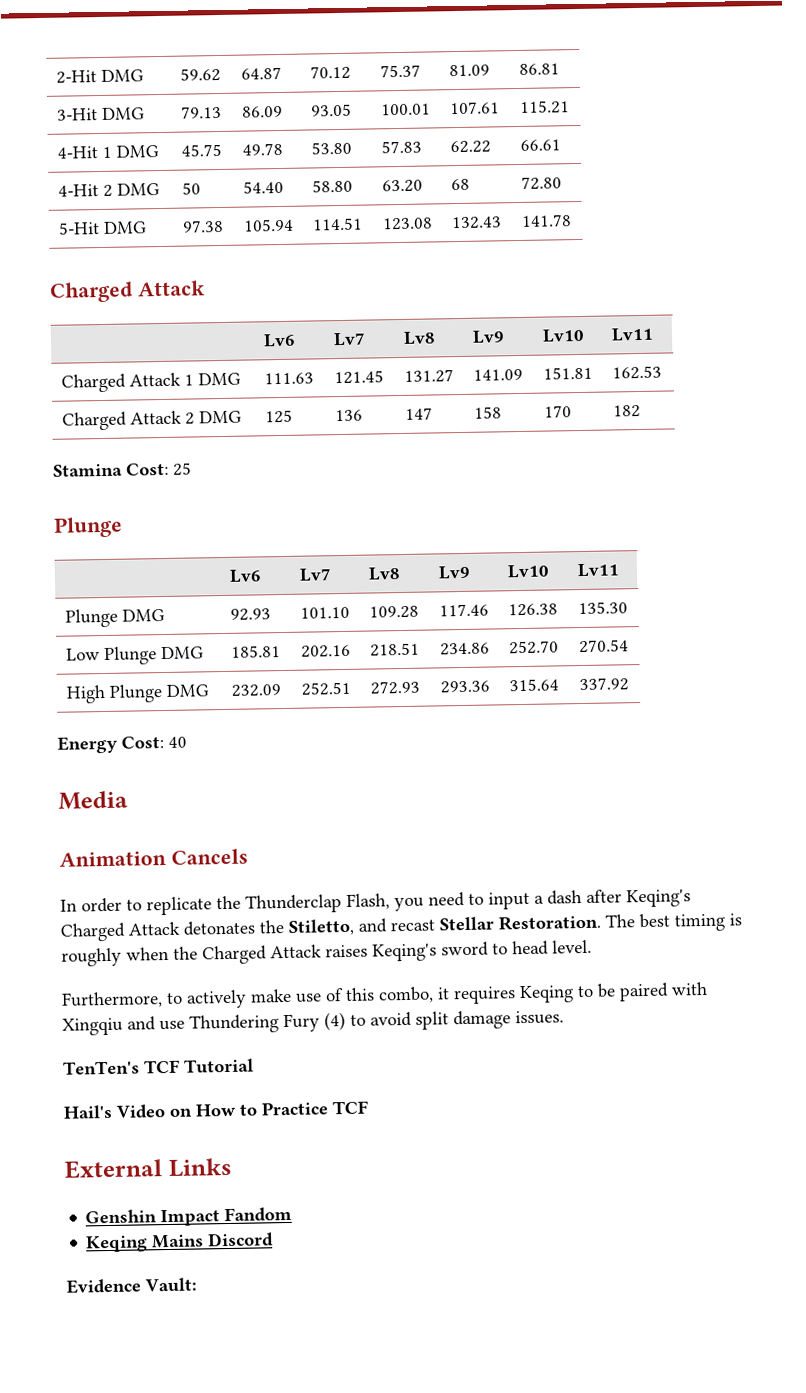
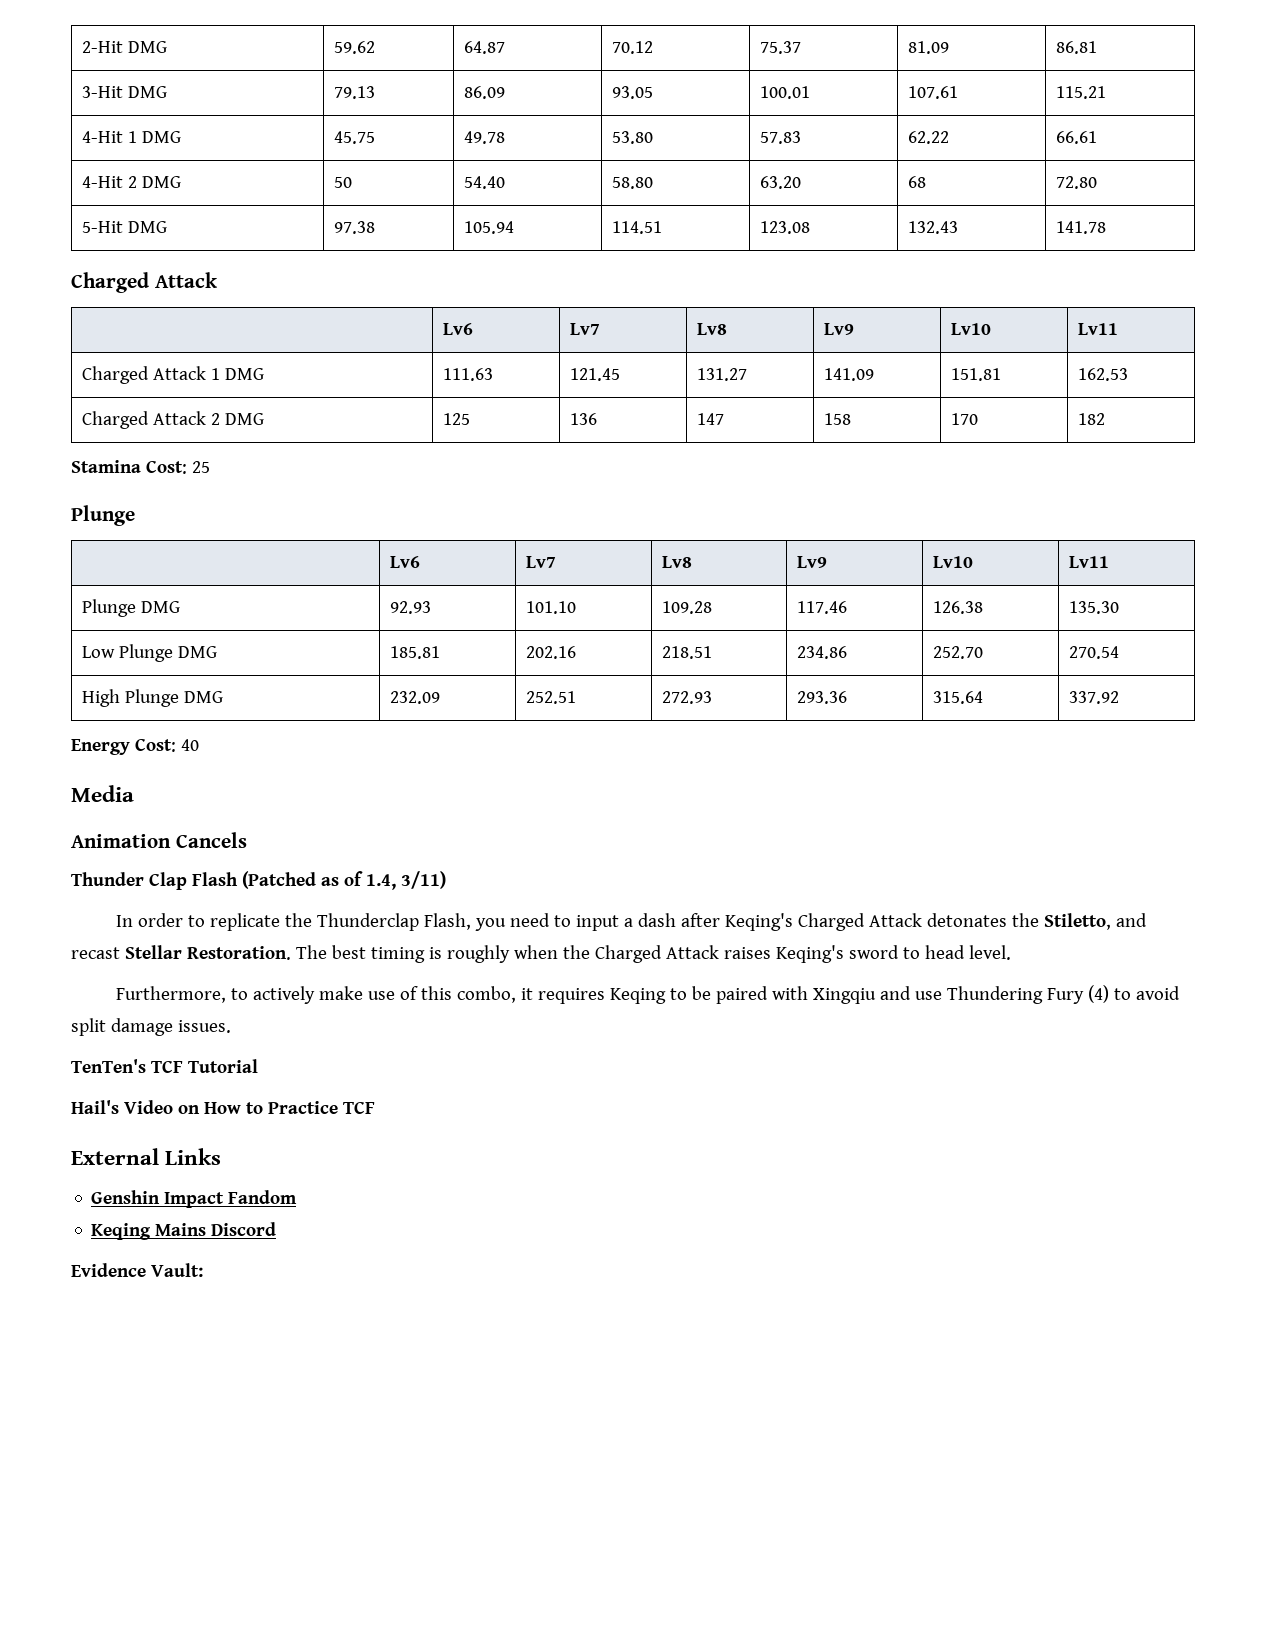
(248, 856) none -> [71,871,446,890] // Thunder Clap Flash (Patched as of 1.4, 3/11)

